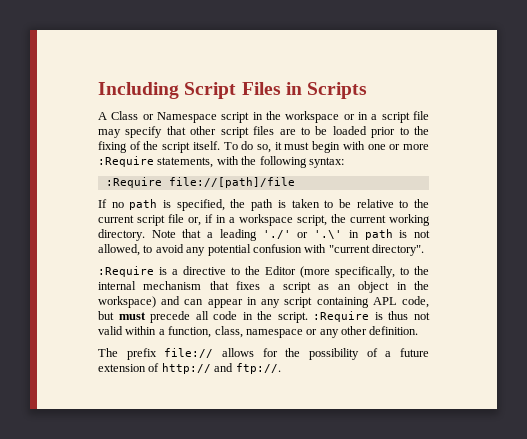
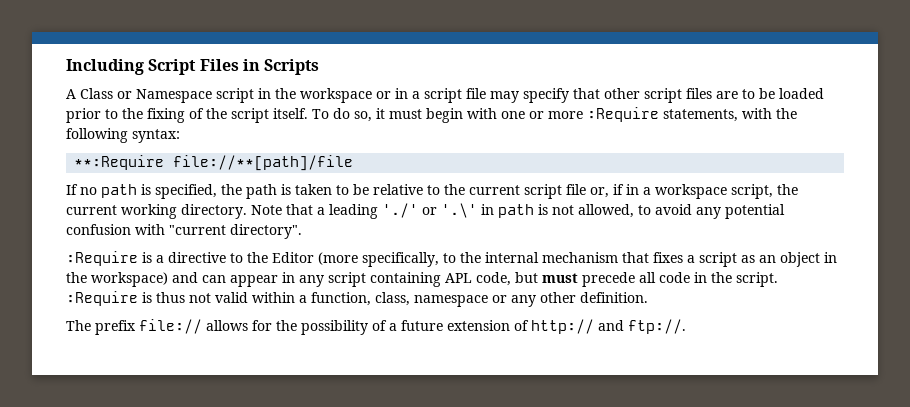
[105,177,295,188] :Require file://[path]/file -> [74,155,354,171] **:Require file://**[path]/file

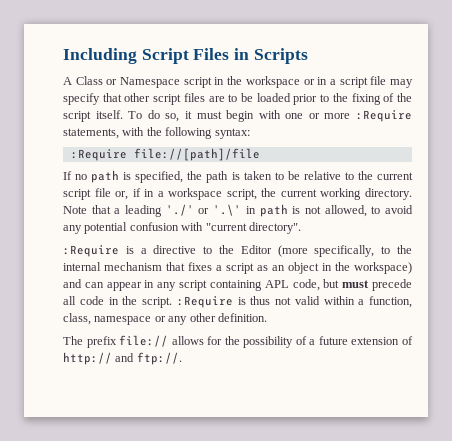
[74,155,354,171] **:Require file://**[path]/file -> [70,148,260,161] :Require file://[path]/file

